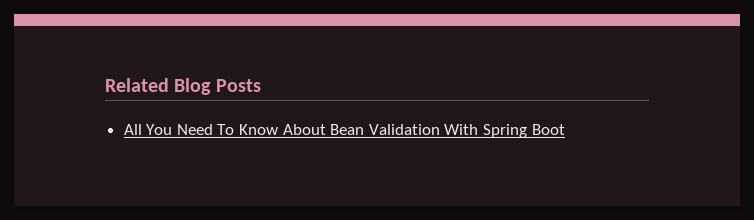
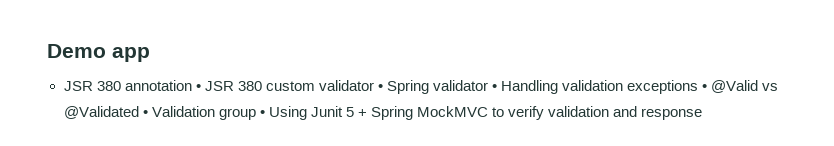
[105,78,261,95] [123,124,565,138] Related Blog Posts // All You Need To Know About Bean Validation With Spring Boot -> [47,44,150,62] [63,80,779,94] [63,106,703,120] Demo app // JSR 380 annotation • JSR 380 custom validator • Spring validator • Handling validation exceptions • @Valid vs @Validated • Validation group • Using Junit 5 + Spring MockMVC to verify validation and response

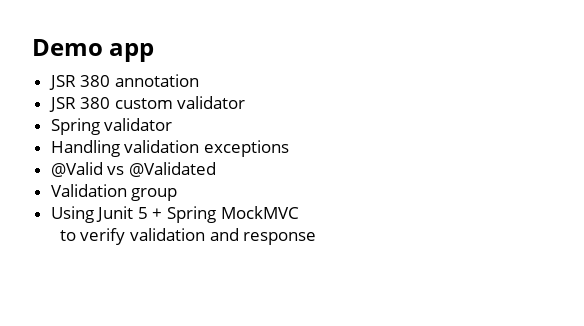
[195,84,201,91] • -> (199, 80) //
[377,84,383,91] • -> (246, 102) //
[492,84,498,91] • -> (173, 124) //
[702,84,708,91] • -> (289, 148) //
[142,110,148,117] • -> (216, 169) //
[259,110,265,117] • -> (178, 194) //
(489, 111) none -> (299, 212) //

